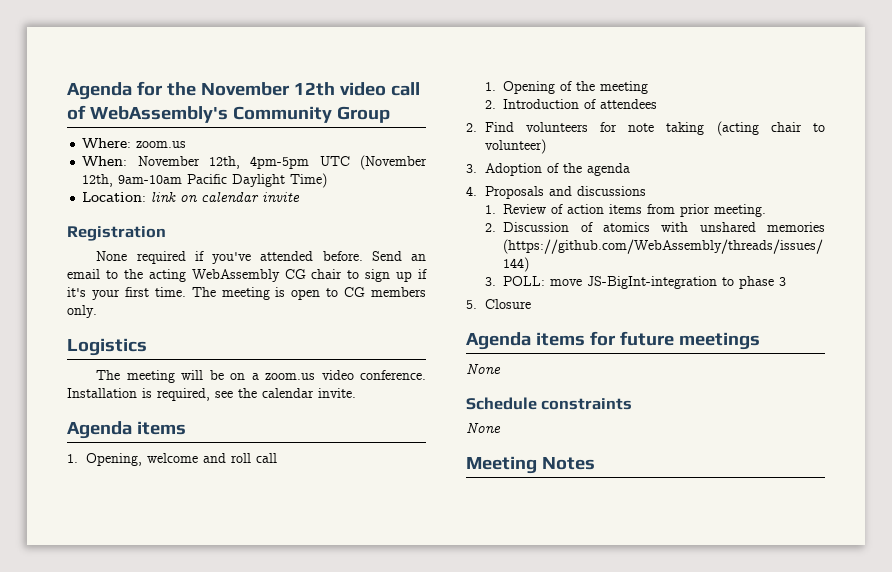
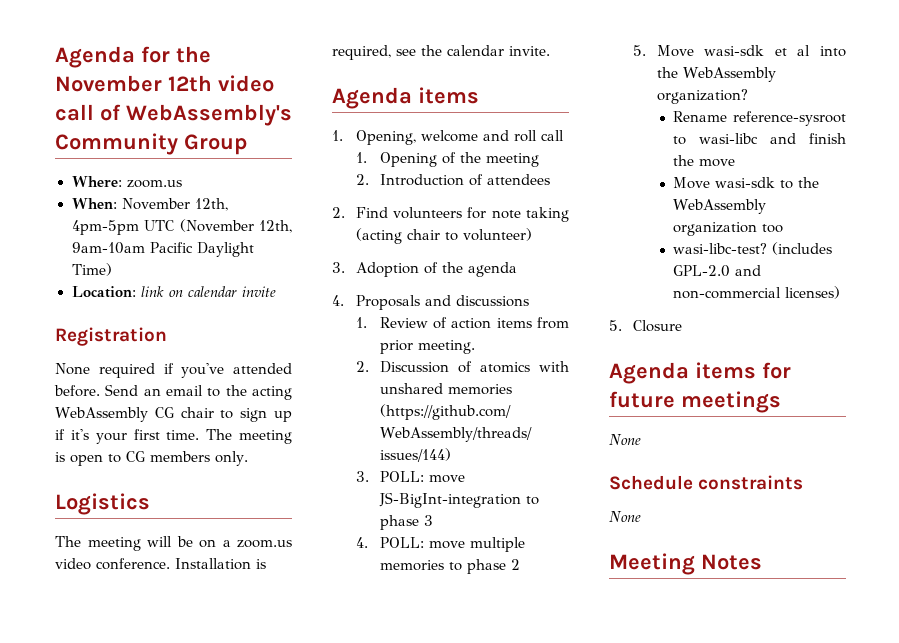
(787, 281) none -> [355,537,525,552] [379,559,520,574] [632,45,846,57] [656,67,776,82] [656,89,748,104] [673,111,846,126] [673,133,846,145] [673,155,736,167] [673,177,820,189] [673,199,767,214] [673,222,784,236] [673,242,833,255] [673,265,762,277] [673,286,841,299] // 4. POLL: move multiple memories to phase 2 // 5. Move wasi-sdk et al into the WebAssembly organization? // Rename reference-sysroot to wasi-libc and finish the move // Move wasi-sdk to the WebAssembly organization too // wasi-libc-test? (includes GPL-2.0 and non-commercial licenses)

